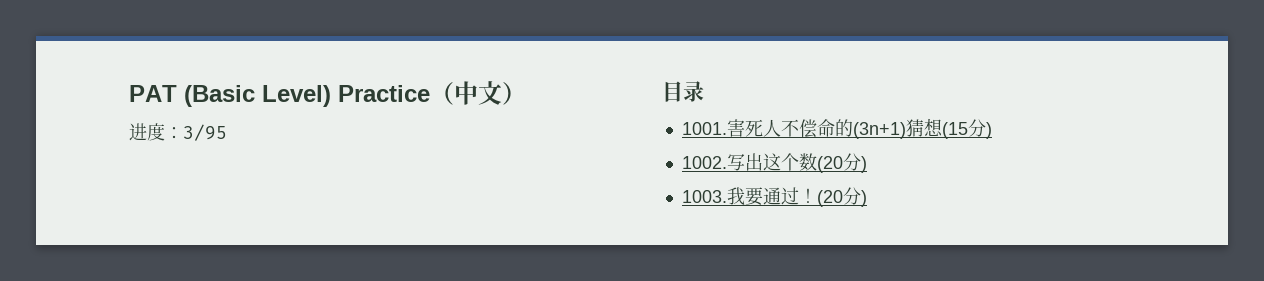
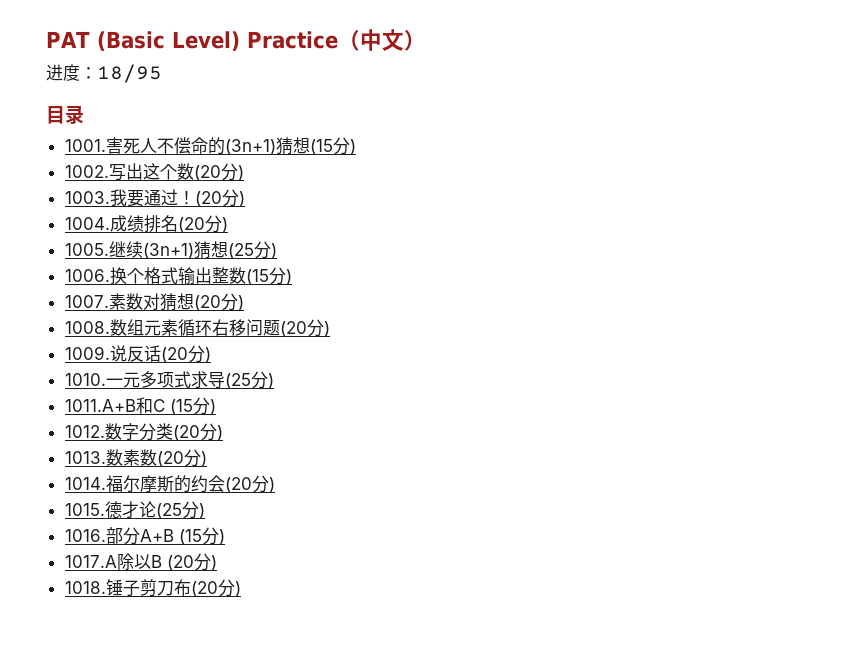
[183,124,227,141] 3/95 -> [97,64,162,83] 18/95
(867, 198) none -> [64,215,228,233] [64,241,277,259] [64,267,292,285] [64,293,244,311] [64,319,330,337] [64,345,211,363] [64,371,274,389] [64,397,216,415] [64,423,223,441] [64,449,207,467] [64,475,275,493] [64,501,205,519] [64,527,225,545] [64,553,217,571] [64,579,241,597] // 1004.成绩排名(20分) // 1005.继续(3n+1)猜想(25分) // 1006.换个格式输出整数(15分) // 1007.素数对猜想(20分) // 1008.数组元素循环右移问题(20分) // 1009.说反话(20分) // 1010.一元多项式求导(25分) // 1011.A+B和C (15分) // 1012.数字分类(20分) // 1013.数素数(20分) // 1014.福尔摩斯的约会(20分) // 1015.德才论(25分) // 1016.部分A+B (15分) // 1017.A除以B (20分) // 1018.锤子剪刀布(20分)

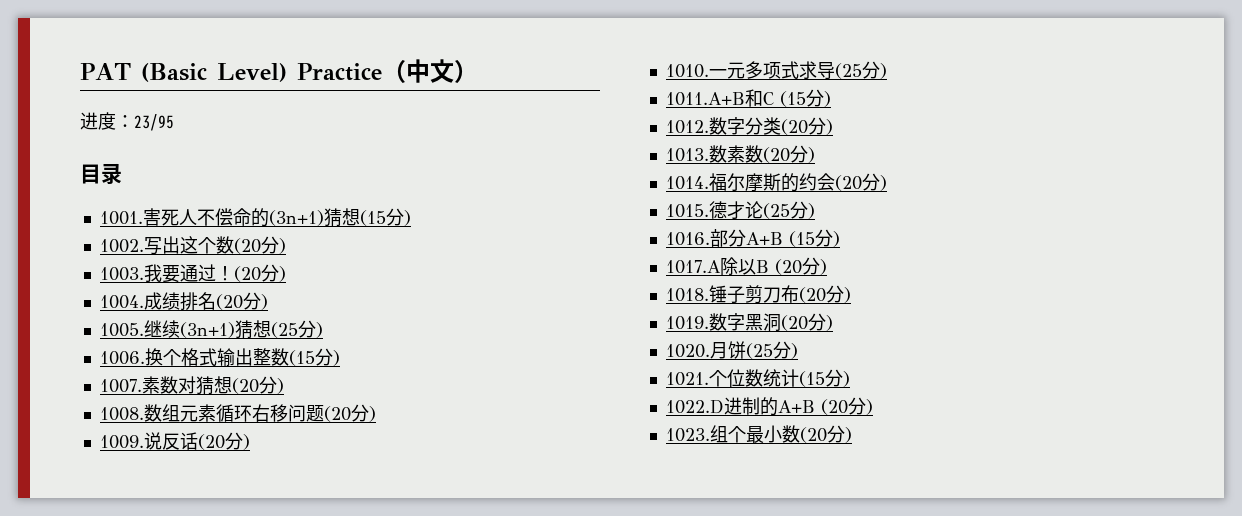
[97,64,162,83] 18/95 -> [134,114,174,131] 23/95
(241, 589) none -> [665,313,833,331] [665,341,798,359] [665,369,850,387] [665,397,873,416] [665,425,852,443] // 1019.数字黑洞(20分) // 1020.月饼(25分) // 1021.个位数统计(15分) // 1022.D进制的A+B (20分) // 1023.组个最小数(20分)

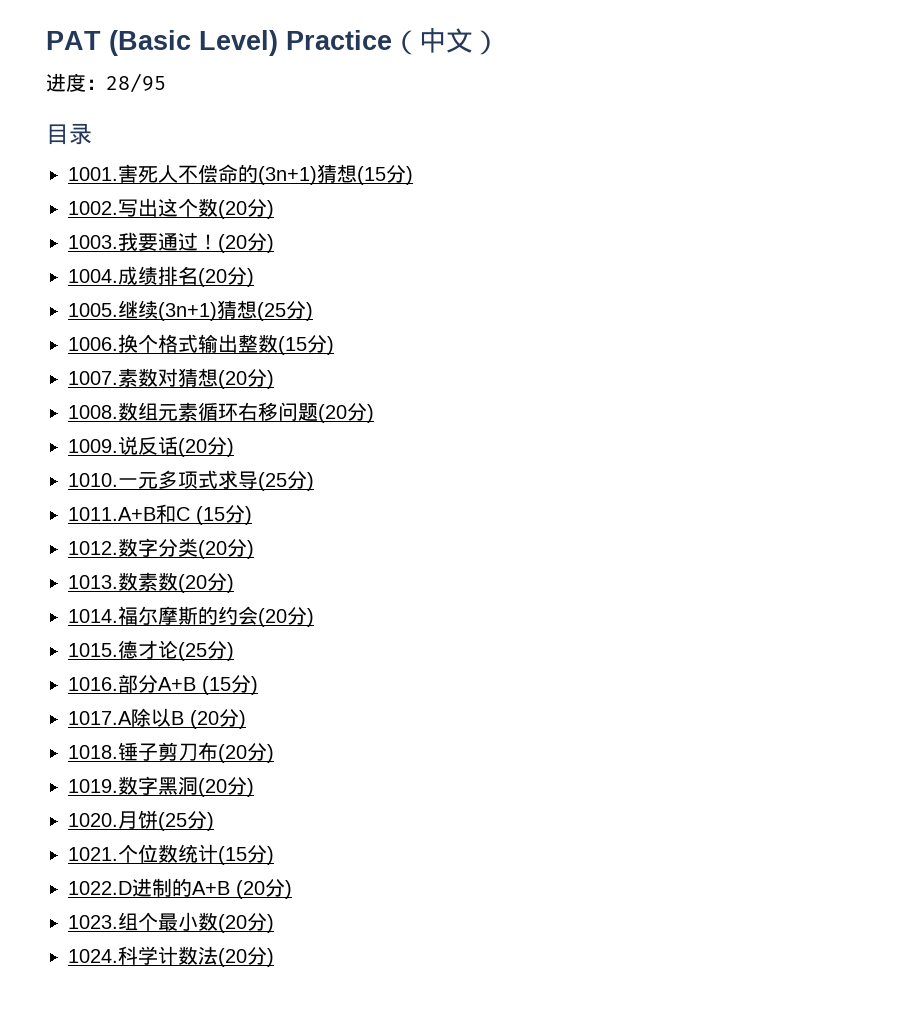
[134,114,174,131] 23/95 -> [106,73,166,93] 28/95
(852, 435) none -> [68,946,274,967] // 1024.科学计数法(20分)

